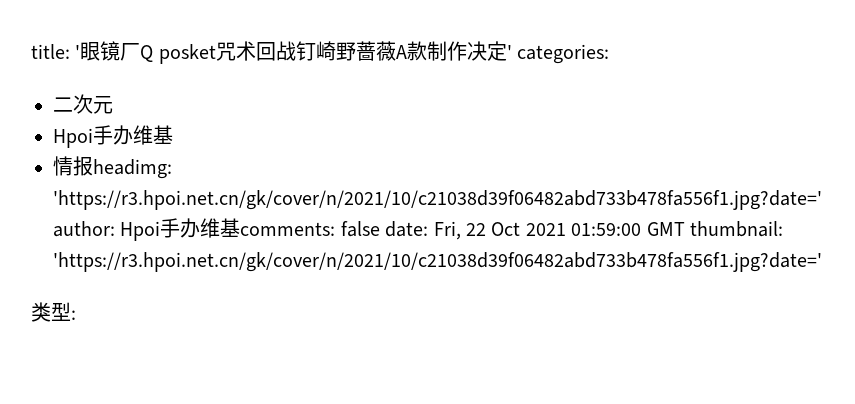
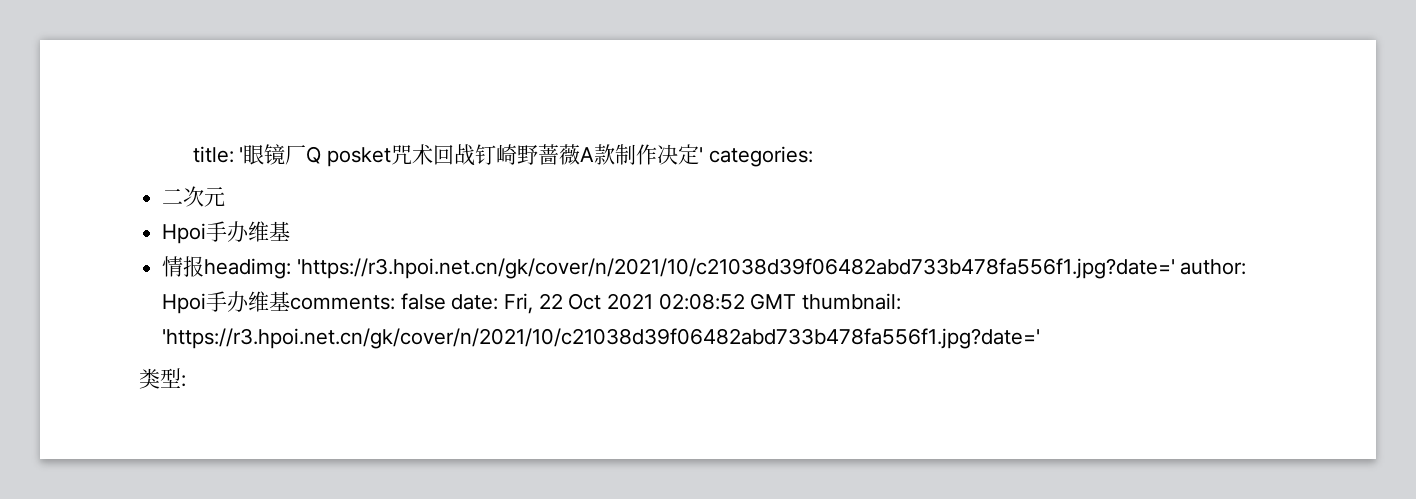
[571,223,642,236] 01:59:00 -> [658,293,745,310] 02:08:52

